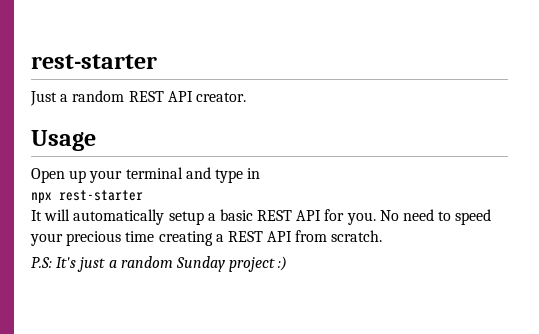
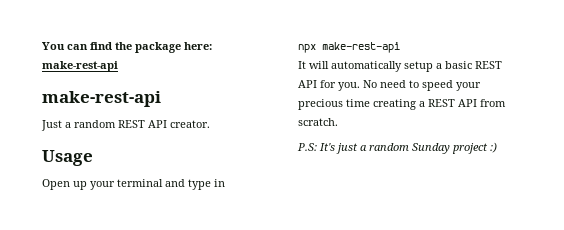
[31,54,157,69] rest-starter -> [42,42,212,53] [42,61,118,72] [42,91,161,107] You can find the package here: make-rest-api // make-rest-api
[59,190,143,201] rest-starter -> [322,42,400,53] make-rest-api

